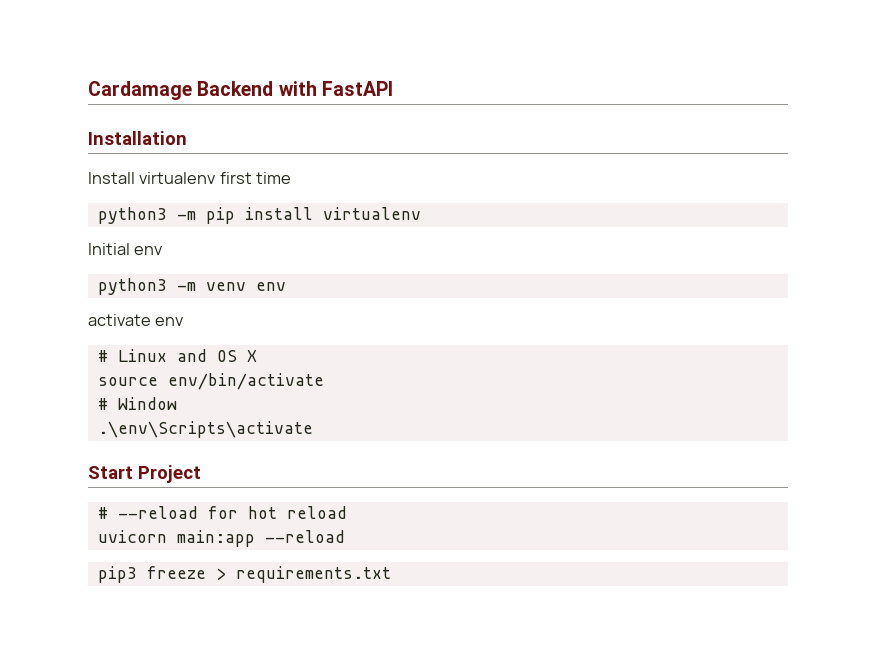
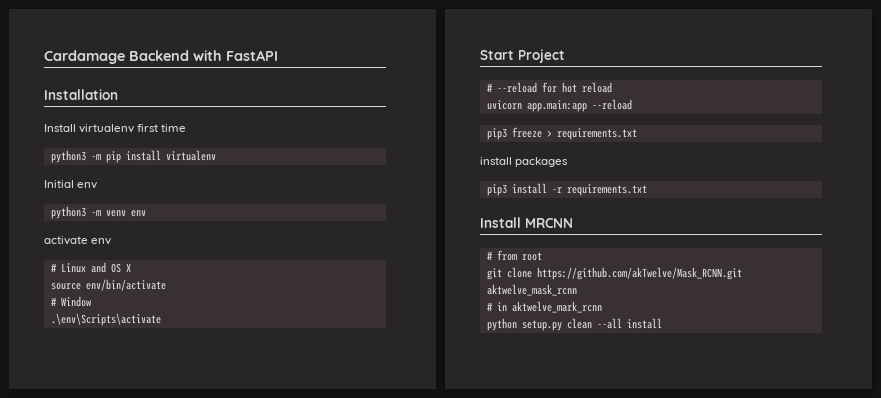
[176,530,255,547] main:app -> [526,100,587,112] app.main:app
(391, 574) none -> [480,157,569,167] [486,183,647,196] [480,217,573,228] [486,250,542,261] [486,267,742,280] [486,284,577,296] [486,301,602,313] [486,318,662,331] // install packages // pip3 install -r requirements.txt // Install MRCNN // # from root // git clone https://github.com/akTwelve/Mask_RCNN.git aktwelve_mask_rcnn // # in aktwelve_mark_rcnn // python setup.py clean --all install

